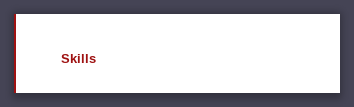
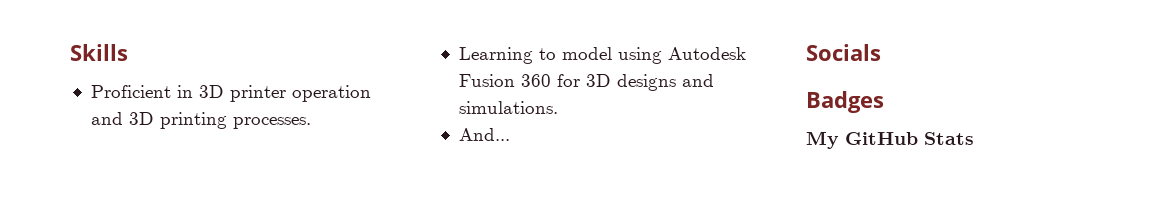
(96, 58) none -> [90,85,371,102] [90,112,311,129] [458,47,746,64] [458,74,714,91] [458,101,558,114] [458,128,510,141] [806,44,881,61] [806,91,884,113] [806,131,974,149] // Proficient in 3D printer operation and 3D printing processes. // Learning to model using Autodesk Fusion 360 for 3D designs and simulations. // And... // Socials // Badges // My GitHub Stats

